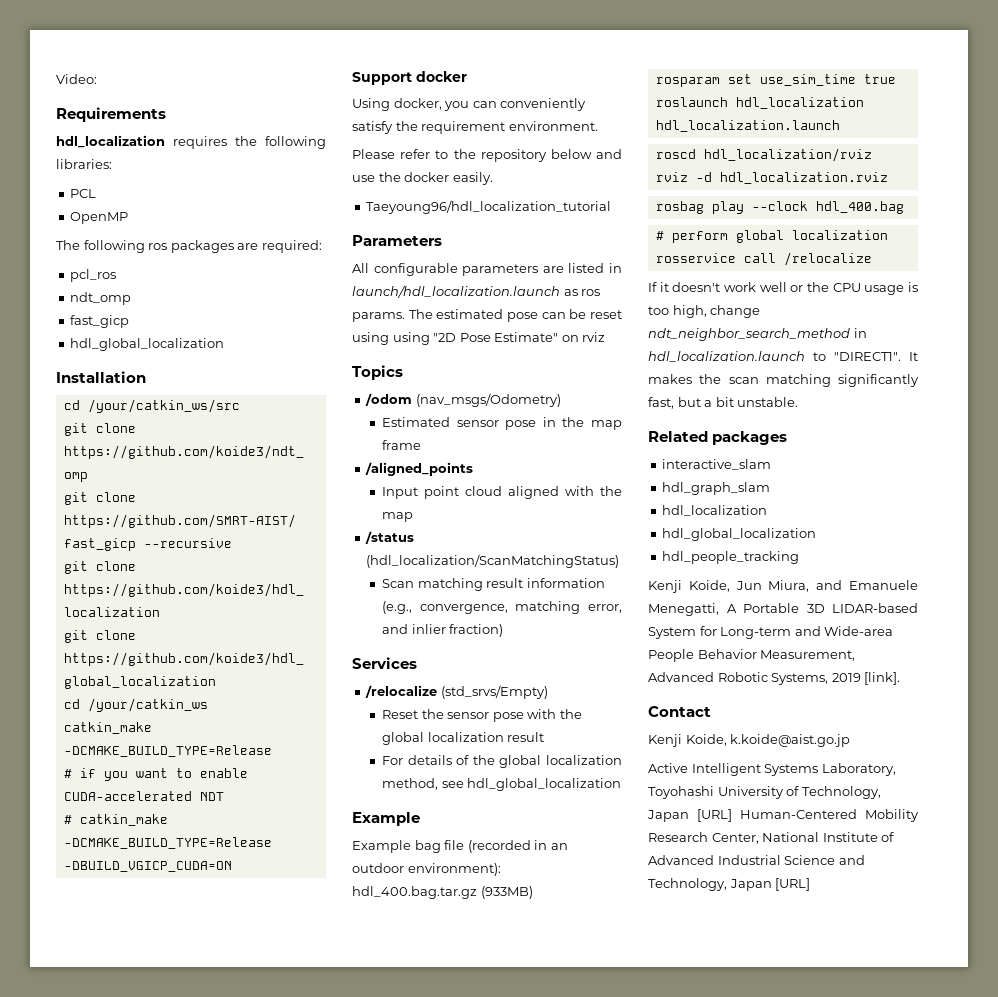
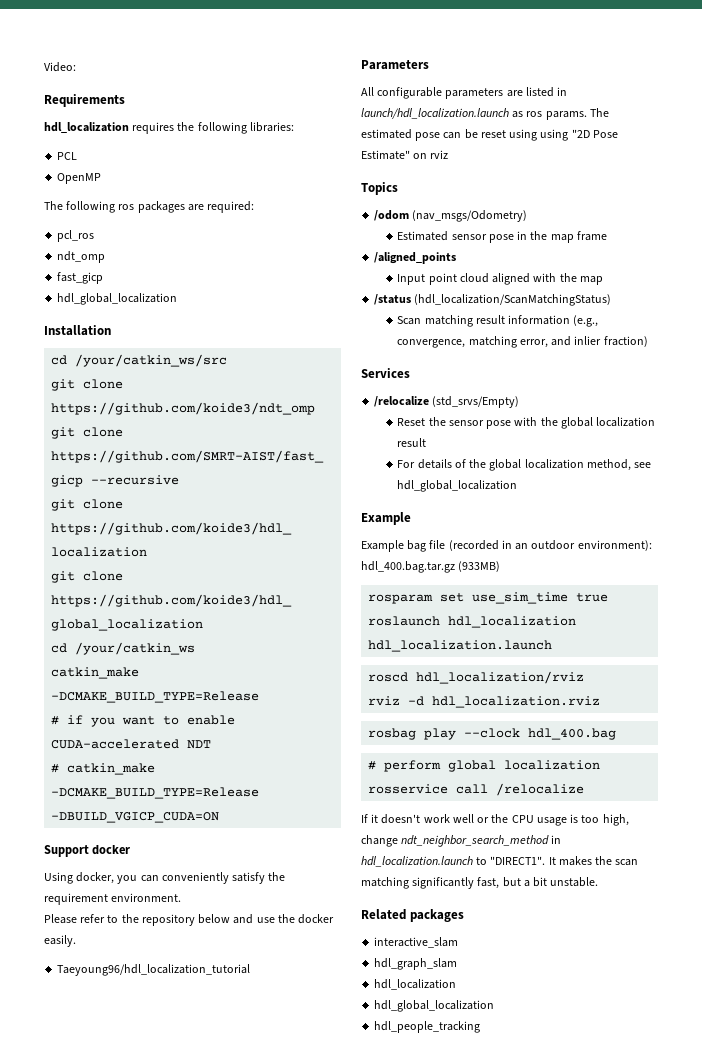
[648,580,918,593] [648,603,918,616] [648,626,894,639] [648,649,856,662] [648,672,901,685] [648,706,711,717] [648,734,851,747] [648,763,896,776] [648,786,881,799] [647,809,919,822] [648,832,895,844] [648,855,865,865] [648,878,811,891] // Kenji Koide, Jun Miura, and Emanuele Menegatti, A Portable 3D LIDAR-based System for Long-term and Wide-area People Behavior Measurement, Advanced Robotic Systems, 2019 [link]. // Contact // Kenji Koide, k.koide@aist.go.jp // Active Intelligent Systems Laboratory, Toyohashi University of Technology, Japan [URL] Human-Centered Mobility Research Center, National Institute of Advanced Industrial Science and Technology, Japan [URL] -> (481, 1027) none

